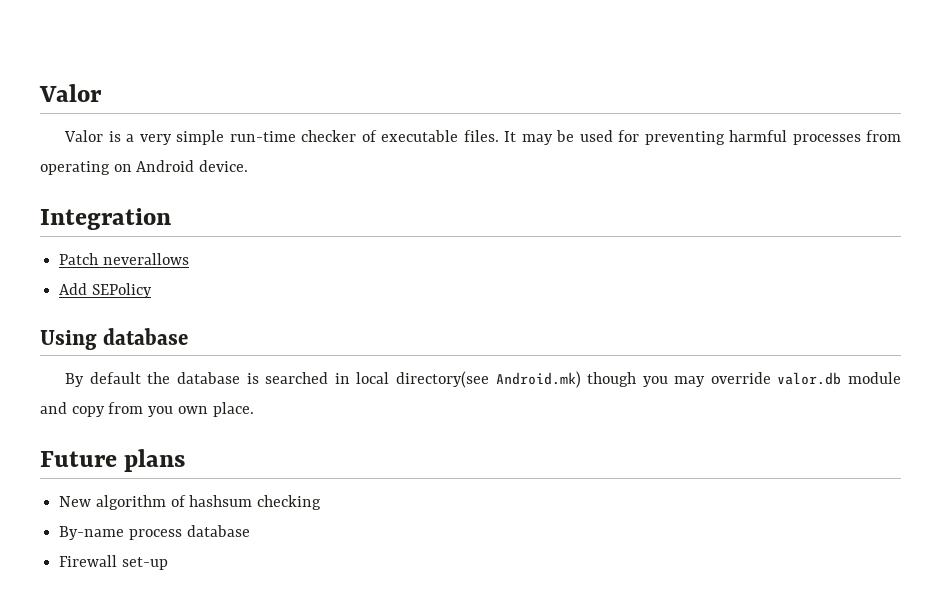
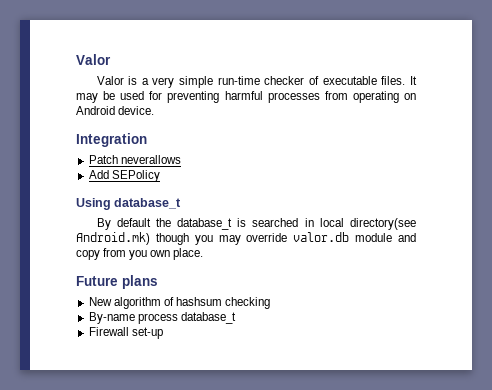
[103,328,189,345] database -> [114,198,182,209] database_t
[177,372,241,384] database -> [177,218,233,230] database_t
[186,525,250,537] database -> [180,312,236,324] database_t

